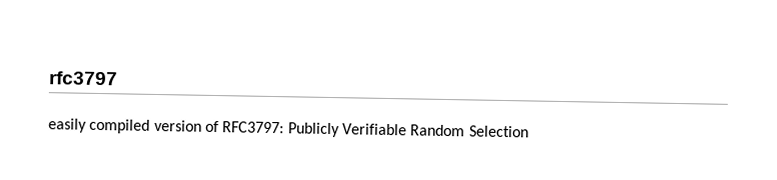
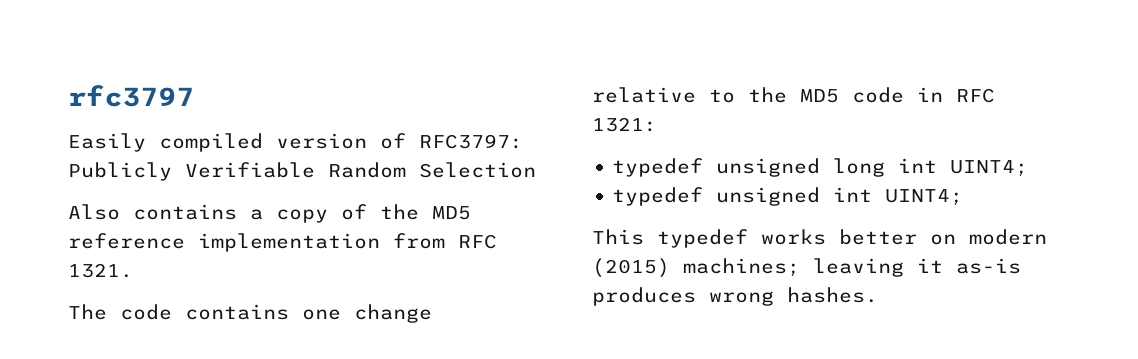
[48,118,87,133] easily -> [68,133,146,152] Easily
(529, 131) none -> [68,204,471,223] [68,233,497,252] [68,263,133,278] [68,304,432,323] [592,87,995,103] [592,117,657,132] [612,158,1029,177] [612,187,964,206] [592,229,1047,248] [592,258,1021,278] [592,287,878,306] // Also contains a copy of the MD5 reference implementation from RFC 1321. // The code contains one change relative to the MD5 code in RFC 1321: // typedef unsigned long int UINT4; // typedef unsigned int UINT4; // This typedef works better on modern (2015) machines; leaving it as-is produces wrong hashes.

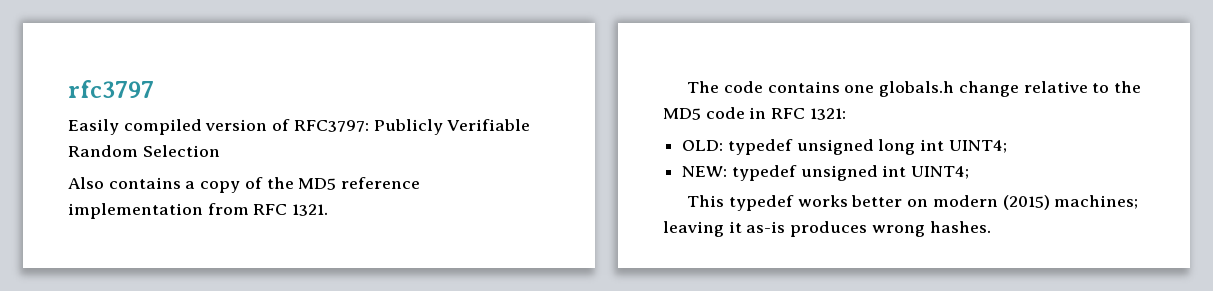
(341, 314) none -> [879,81,955,97] globals.h
(657, 124) none -> [682,140,724,151] OLD:
(1029, 168) none -> [682,166,728,177] NEW:

